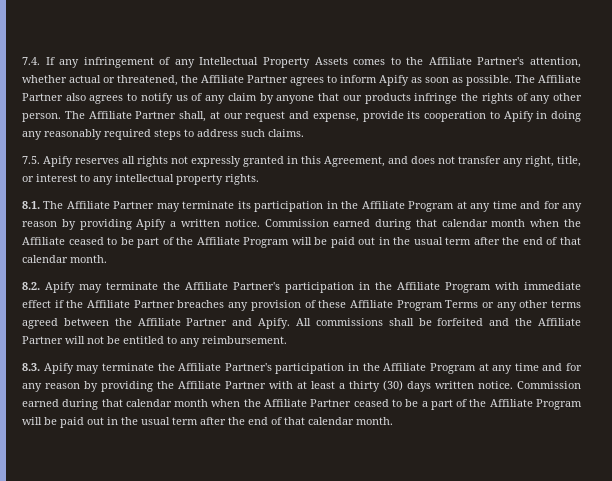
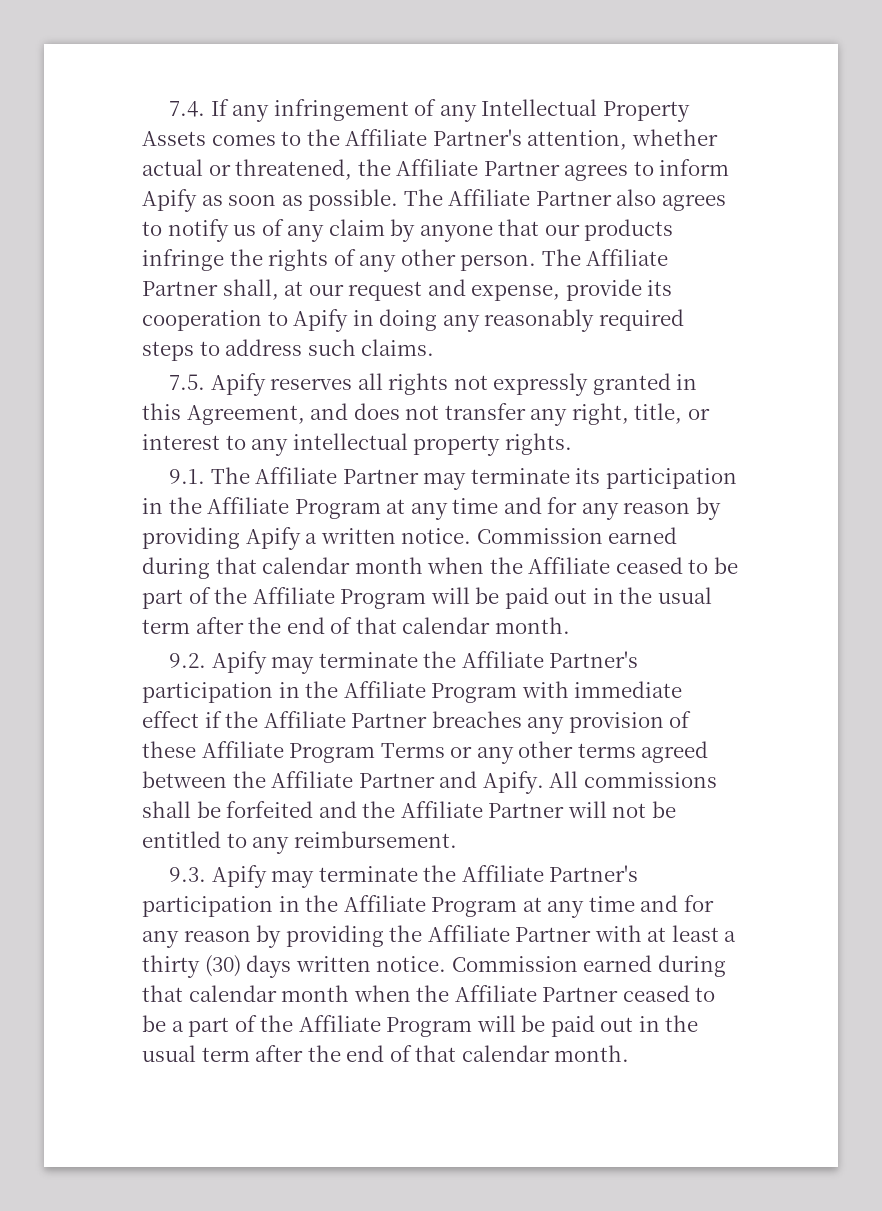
[22,201,40,209] 8.1. -> [169,469,206,484] 9.1.
[22,282,40,290] 8.2. -> [169,653,207,668] 9.2.
[22,363,40,371] 8.3. -> [169,867,207,882] 9.3.

